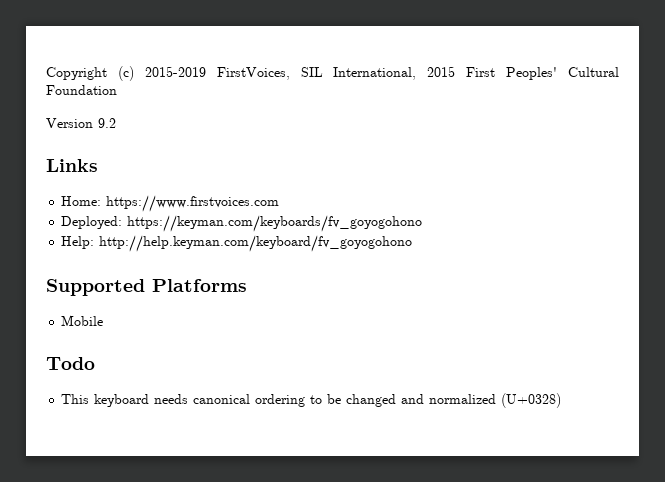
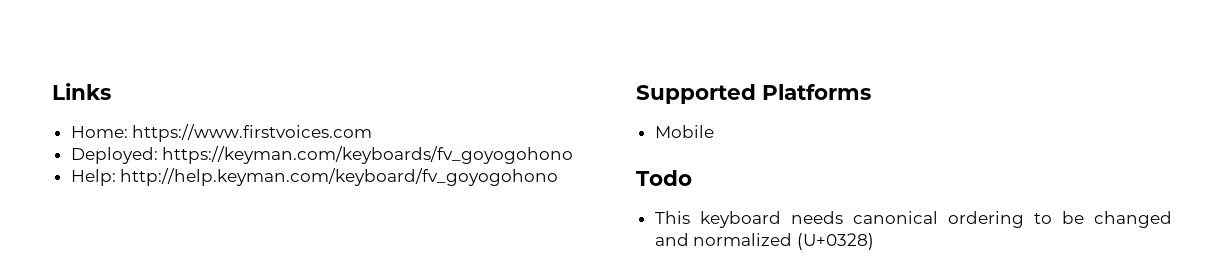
[46,66,620,81] [46,85,117,95] [46,118,116,128] Copyright (c) 2015-2019 FirstVoices, SIL International, 2015 First Peoples' Cultural Foundation // Version 9.2 // -> (52, 91) none

